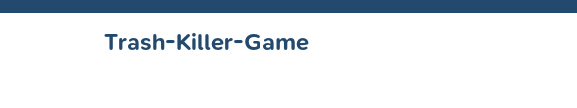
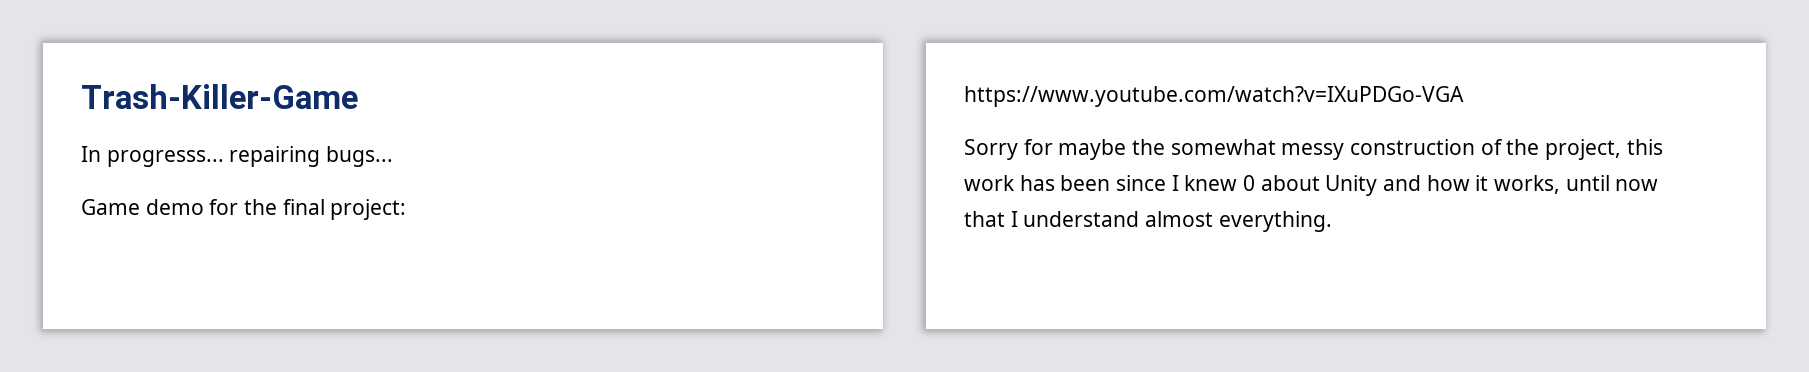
(309, 42) none -> [81,146,394,167] [81,199,407,220] [964,86,1464,107] [964,139,1663,160] [964,175,1659,196] [964,211,1332,232] // In progresss... repairing bugs... // Game demo for the final project: https://www.youtube.com/watch?v=IXuPDGo-VGA // Sorry for maybe the somewhat messy construction of the project, this work has been since I knew 0 about Unity and how it works, until now that I understand almost everything.

